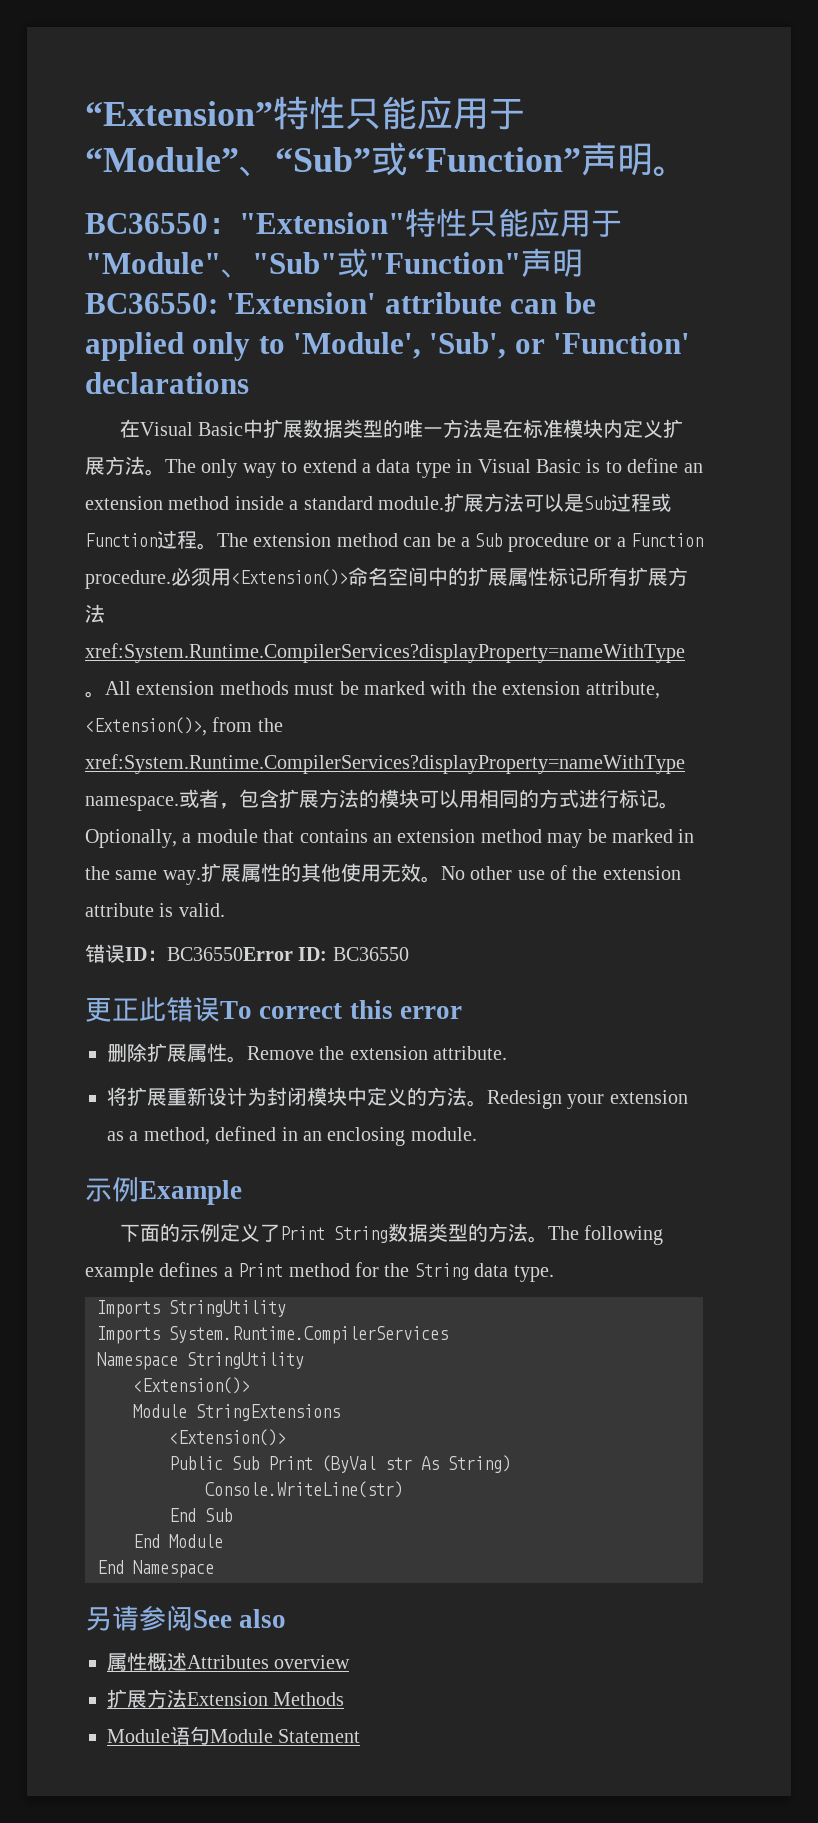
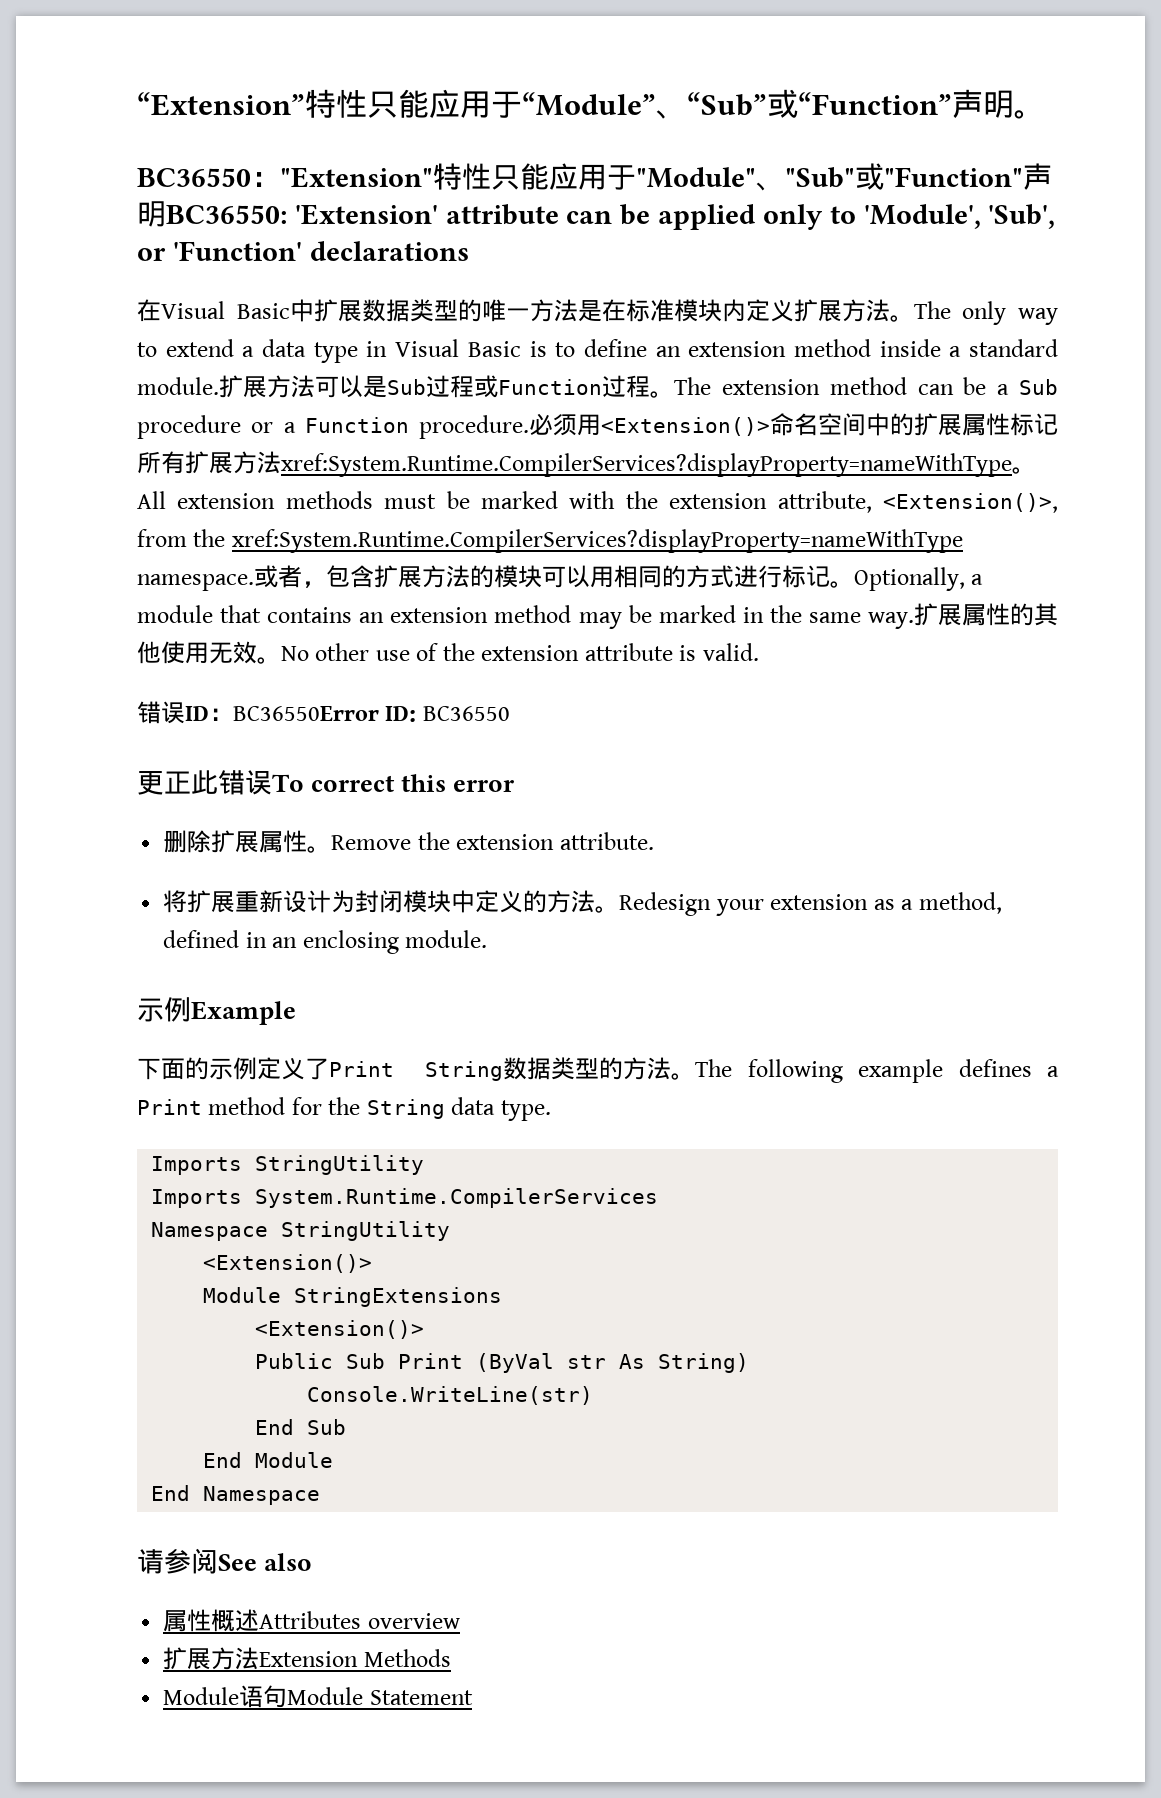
[85,1607,112,1631] 另 -> (321, 1495) none

